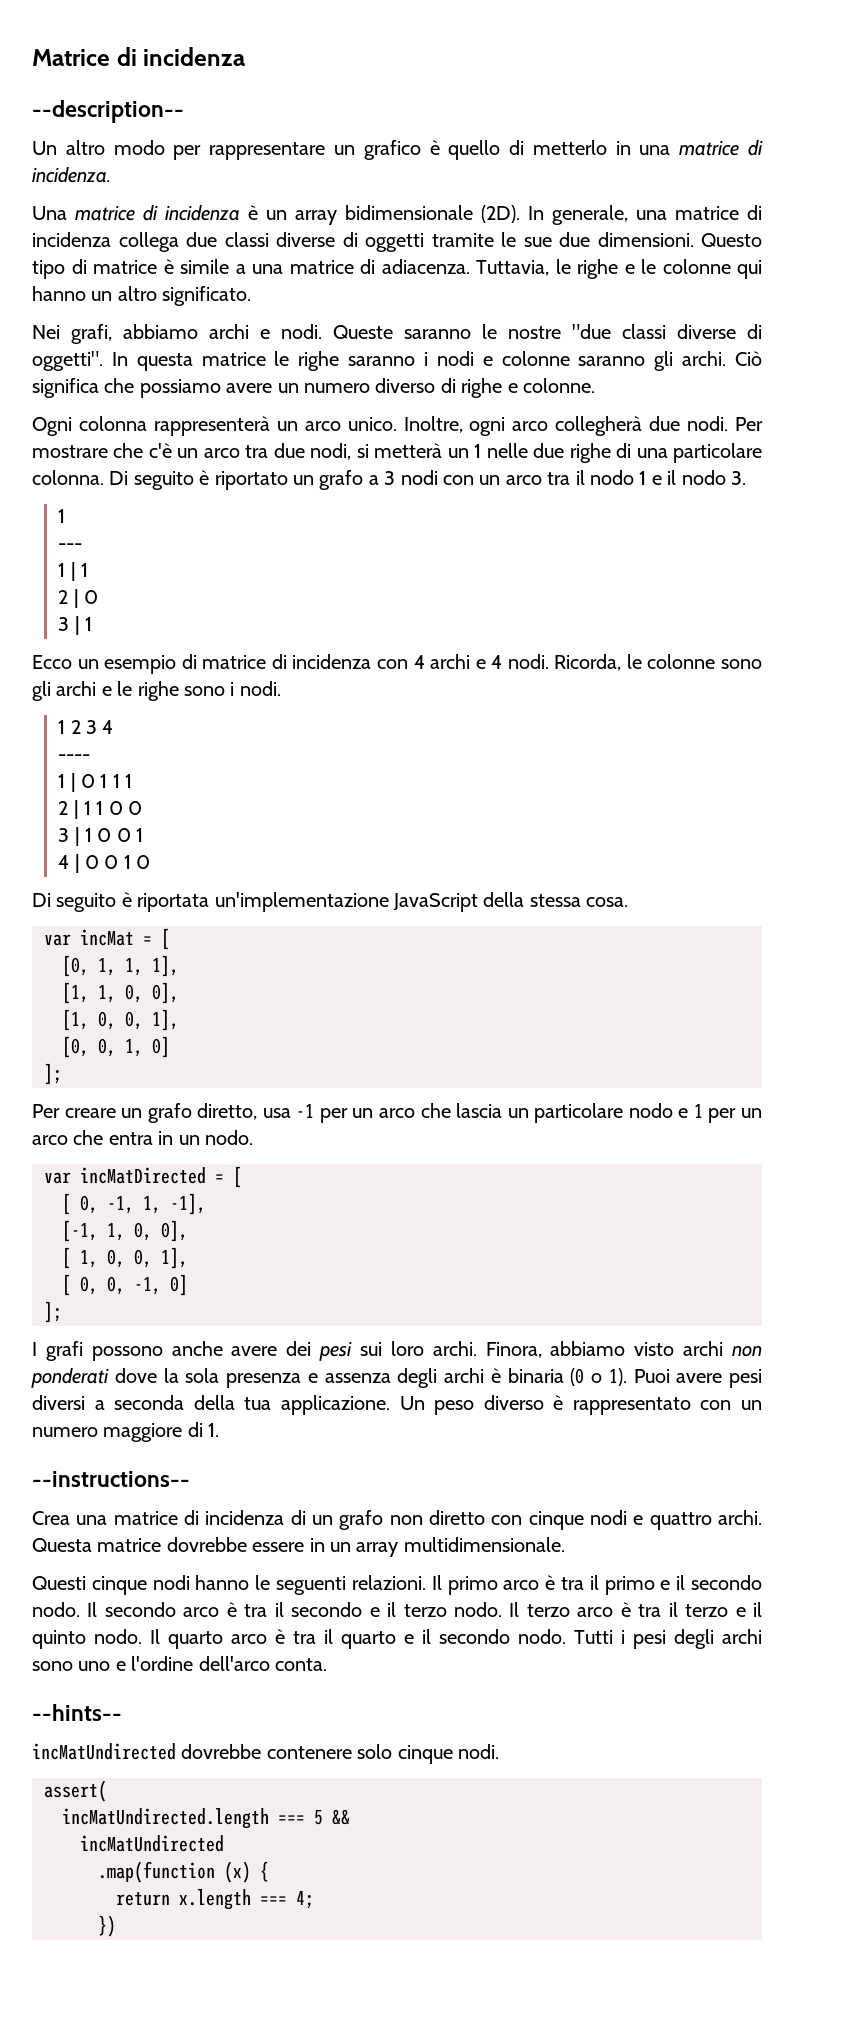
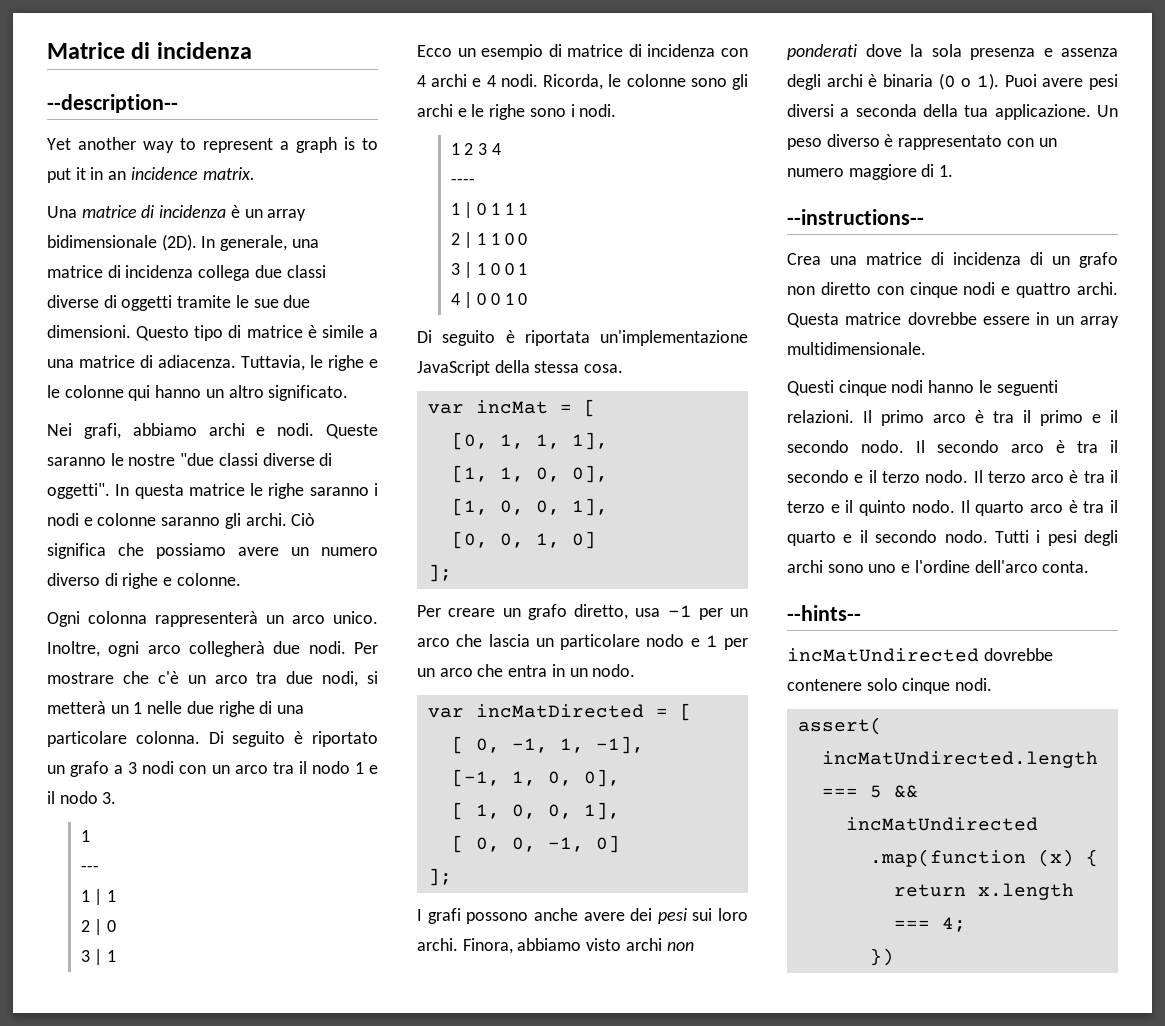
[32,140,764,160] [32,167,111,183] Un altro modo per rappresentare un grafico è quello di metterlo in una matrice di incidenza. -> [47,137,378,153] [47,167,255,183] Yet another way to represent a graph is to put it in an incidence matrix.

